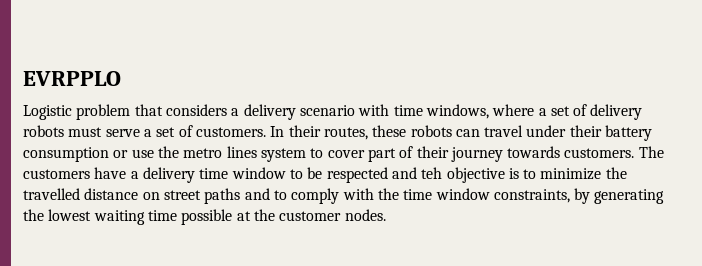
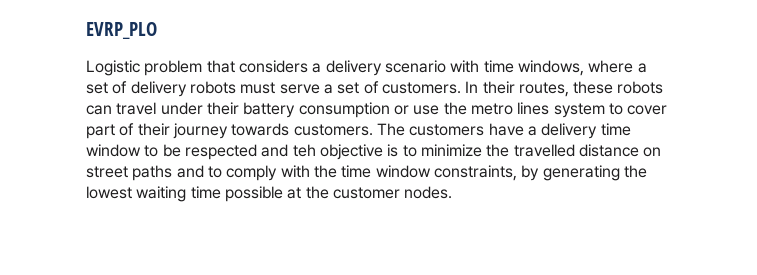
[23,71,121,86] EVRPPLO -> [86,22,157,39] EVRP_PLO

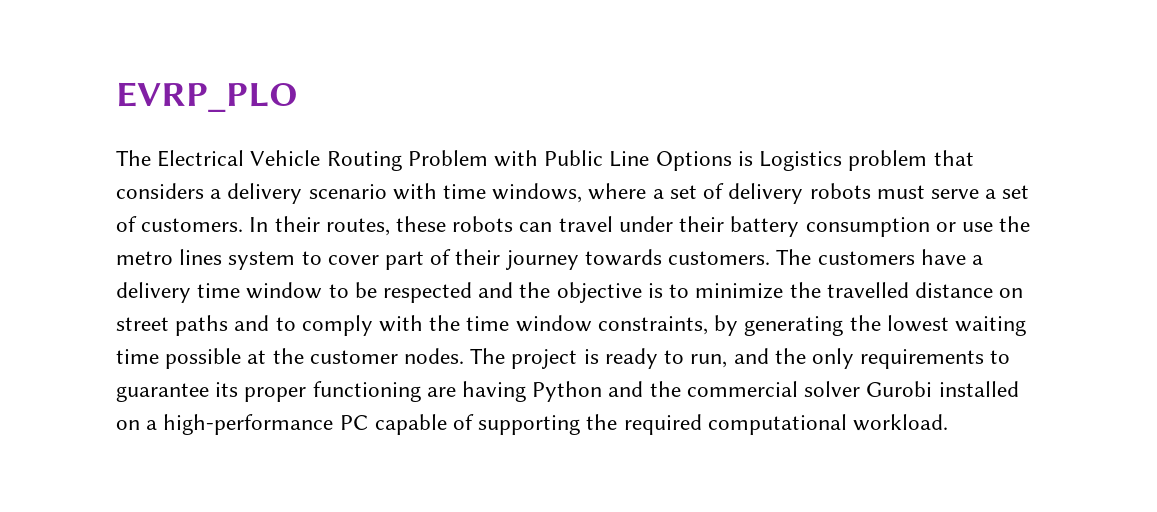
[86,60,140,76] Logistic -> [116,150,843,171] The Electrical Vehicle Routing Problem with Public Line Options is Logistics
[292,144,316,157] teh -> [519,282,551,298] the
(453, 192) none -> [470,348,1011,369] [116,381,1019,402] [116,414,949,435] The project is ready to run, and the only requirements to guarantee its proper functioning are having Python and the commercial solver Gurobi installed on a high-performance PC capable of supporting the required computational workload.

